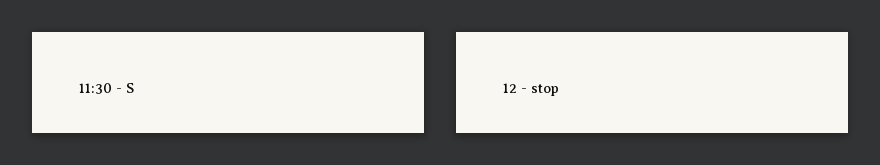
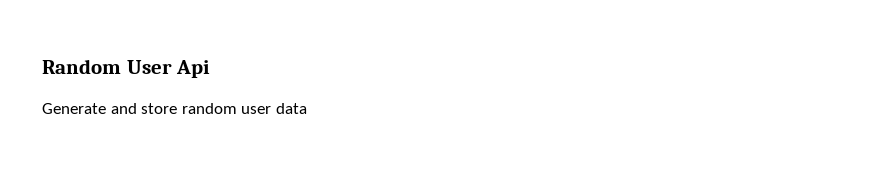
[79,83,134,94] [503,83,559,96] 11:30 - S // 12 - stop -> [42,59,211,78] [42,103,307,114] Random User Api // Generate and store random user data

